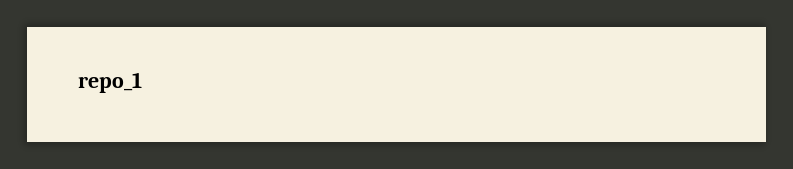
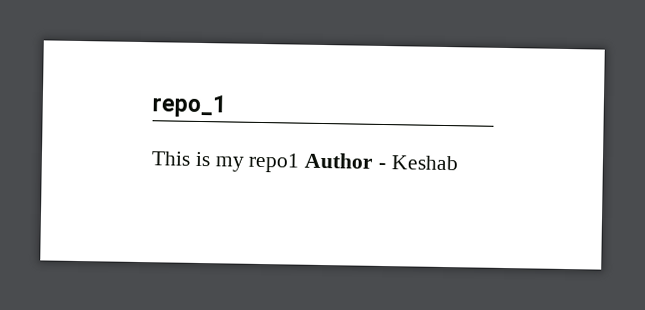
(142, 82) none -> [151,151,458,173] // This is my repo1 Author - Keshab

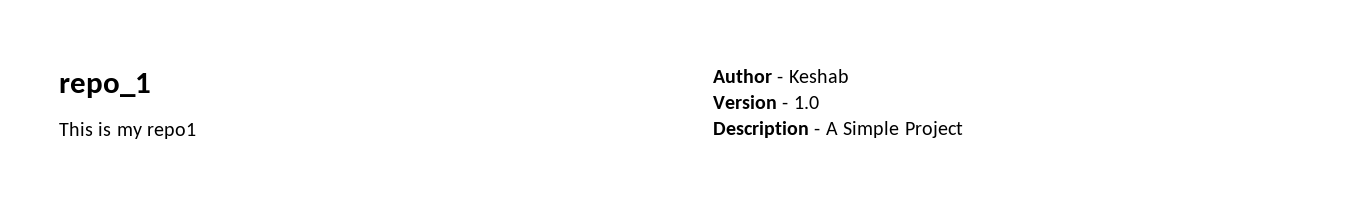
(301, 162) none -> (197, 131) //
(458, 163) none -> [713,95,819,109] [713,121,963,138] // Version - 1.0 // Description - A Simple Project

